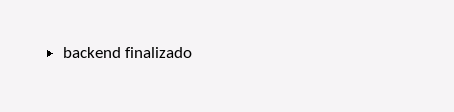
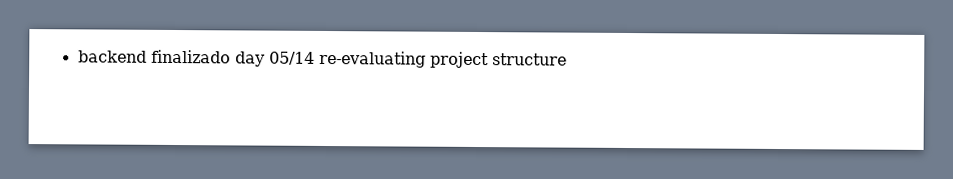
(193, 52) none -> [234,50,567,69] day 05/14 re-evaluating project structure

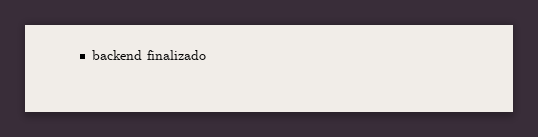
[234,50,567,69] day 05/14 re-evaluating project structure -> (207, 55) none

